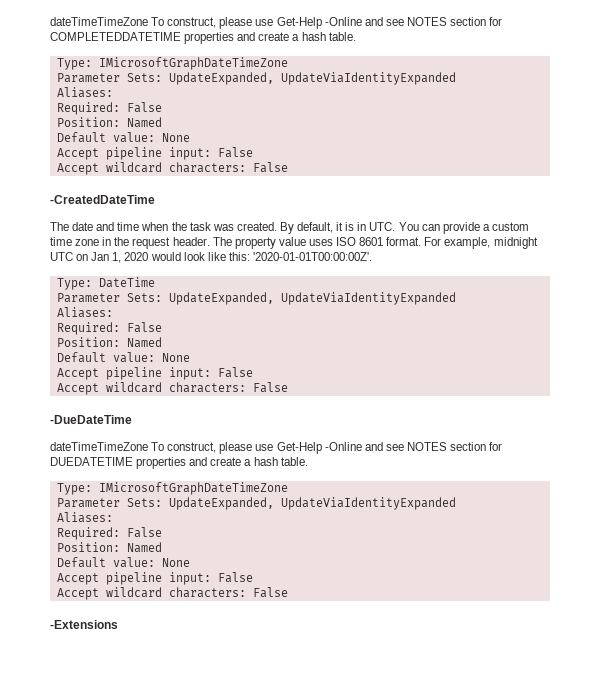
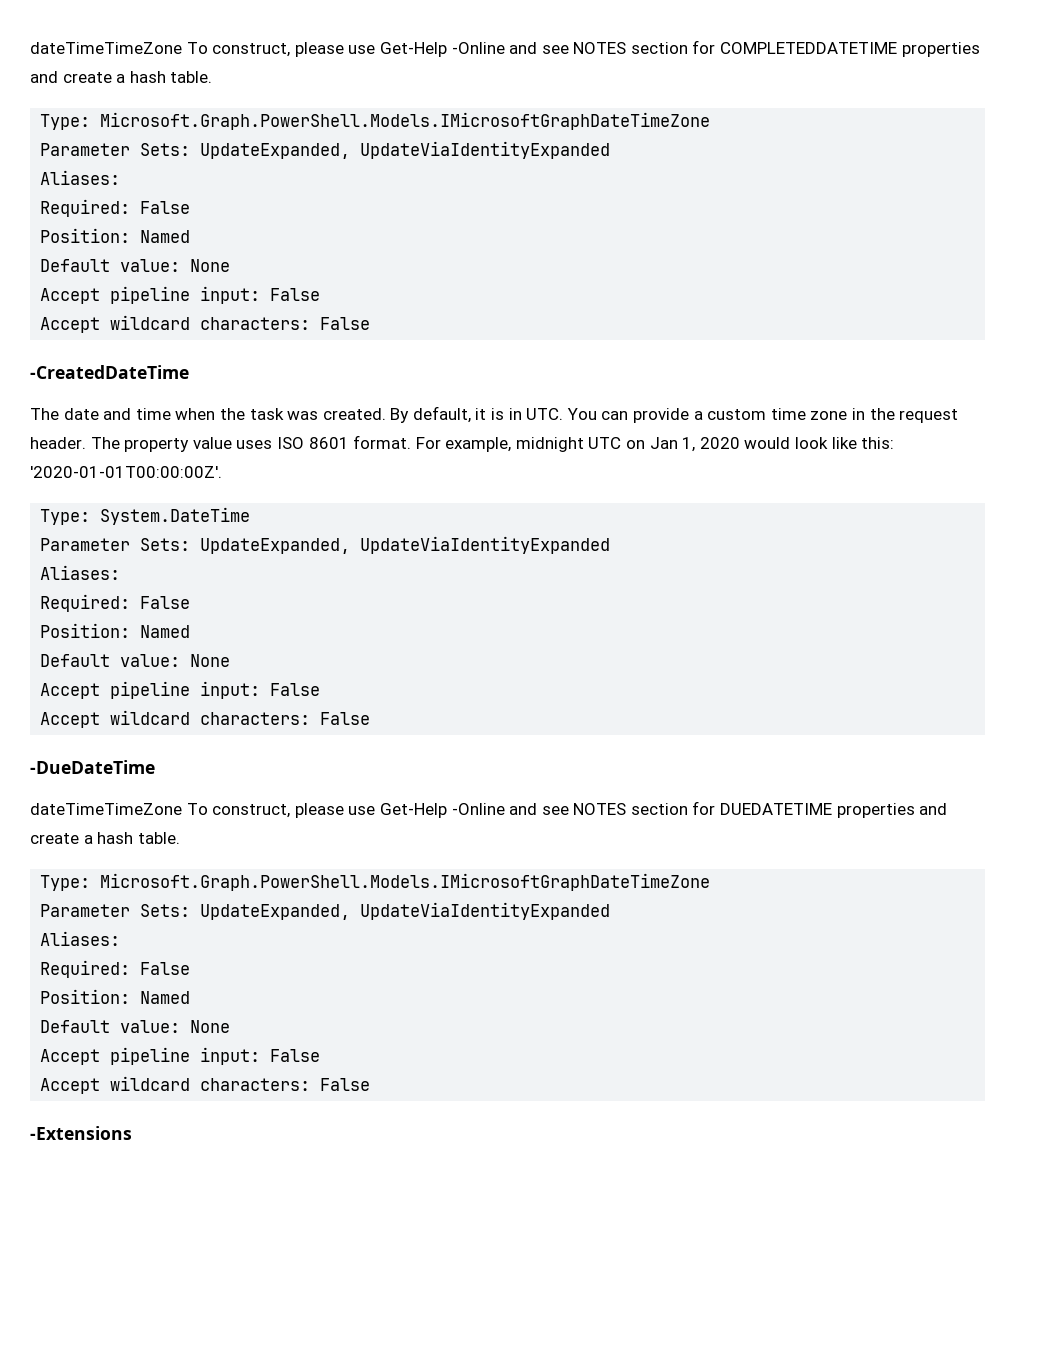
[98,57,288,70] IMicrosoftGraphDateTimeZone -> [100,112,711,130] Microsoft.Graph.PowerShell.Models.IMicrosoftGraphDateTimeZone
[98,277,155,288] DateTime -> [100,507,251,525] System.DateTime
[98,482,288,495] IMicrosoftGraphDateTimeZone -> [100,873,711,891] Microsoft.Graph.PowerShell.Models.IMicrosoftGraphDateTimeZone

